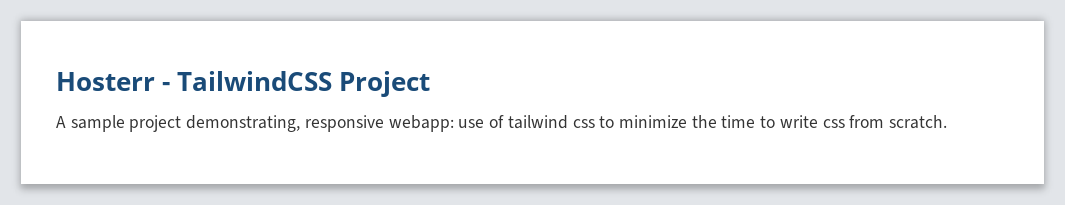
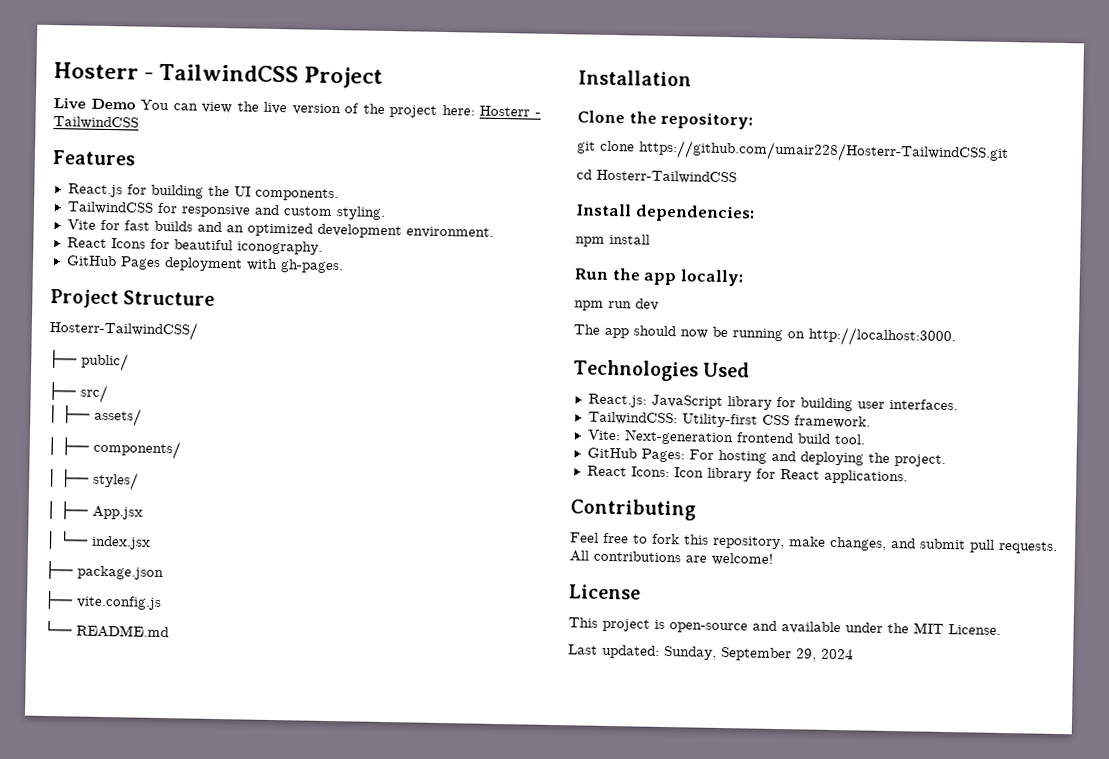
[56,115,948,132] A sample project demonstrating, responsive webapp: use of tailwind css to minimize the time to write css from scratch. -> [53,98,542,118] [53,116,139,130] [52,150,135,166] [67,183,339,202] [66,201,386,220] [66,219,494,239] [66,237,323,255] [65,255,344,274] [50,289,216,309] [49,320,198,341] [49,349,129,372] [48,380,108,404] [48,403,142,427] [47,435,181,460] [47,467,139,491] [46,499,143,520] [45,529,151,550] [45,559,164,581] [44,589,162,611] [44,619,169,639] [578,69,692,87] [577,110,754,130] [577,139,1009,165] [576,169,737,185] [575,203,755,223] [575,233,650,247] [574,268,743,287] [574,298,659,311] [573,324,956,348] [573,359,751,382] [587,393,958,412] [587,411,871,429] [586,429,866,446] [586,447,946,467] [586,465,908,485] [570,498,696,521] [570,532,1058,554] [569,550,773,566] [569,584,641,600] [568,617,1001,635] [568,644,854,662] Live Demo You can view the live version of the project here: Hosterr - TailwindCSS // Features // React.js for building the UI components. // TailwindCSS for responsive and custom styling. // Vite for fast builds and an optimized development environment. // React Icons for beautiful iconography. // GitHub Pages deployment with gh-pages. // Project Structure // Hosterr-TailwindCSS/ // ├── public/ // ├── src/ // │ ├── assets/ // │ ├── components/ // │ ├── styles/ // │ ├── App.jsx // │ └── index.jsx // ├── package.json // ├── vite.config.js // └── README.md // Installation // Clone the repository: // git clone https://github.com/umair228/Hosterr-TailwindCSS.git // cd Hosterr-TailwindCSS // Install dependencies: // npm install // Run the app locally: // npm run dev // The app should now be running on http://localhost:3000. // Technologies Used // React.js: JavaScript library for building user interfaces. // TailwindCSS: Utility-first CSS framework. // Vite: Next-generation frontend build tool. // GitHub Pages: For hosting and deploying the project. // React Icons: Icon library for React applications. // Contributing // Feel free to fork this repository, make changes, and submit pull requests. All contributions are welcome! // License // This project is open-source and available under the MIT License. // Last updated: Sunday, September 29, 2024

